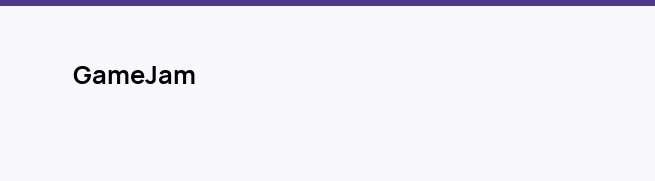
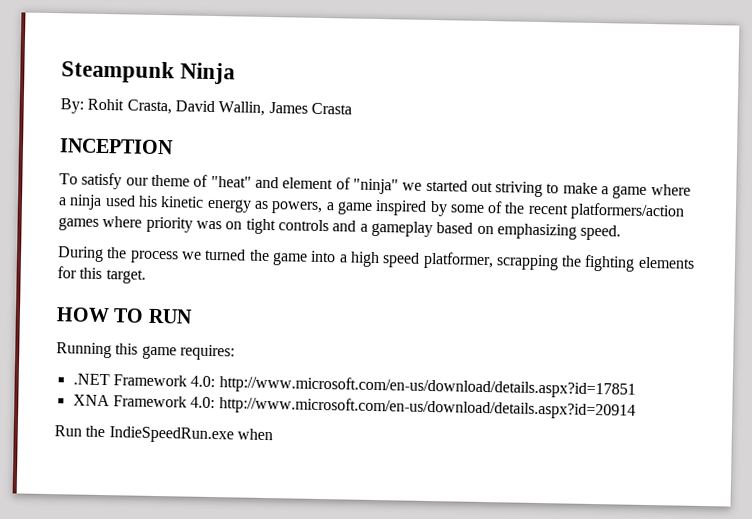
[73,66,196,84] GameJam -> [61,60,236,85] [60,98,352,116] [59,138,174,155] [59,172,691,199] [58,194,686,221] [58,215,622,241] [57,246,695,272] [57,266,146,284] [56,307,193,324] [56,342,235,361] [72,373,636,399] [72,394,636,420] [54,425,273,444] Steampunk Ninja // By: Rohit Crasta, David Wallin, James Crasta // INCEPTION // To satisfy our theme of "heat" and element of "ninja" we started out striving to make a game where a ninja used his kinetic energy as powers, a game inspired by some of the recent platformers/action games where priority was on tight controls and a gameplay based on emphasizing speed. // During the process we turned the game into a high speed platformer, scrapping the fighting elements for this target. // HOW TO RUN // Running this game requires: // .NET Framework 4.0: http://www.microsoft.com/en-us/download/details.aspx?id=17851 // XNA Framework 4.0: http://www.microsoft.com/en-us/download/details.aspx?id=20914 // Run the IndieSpeedRun.exe when

